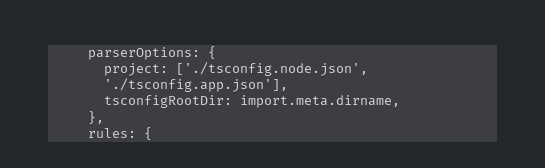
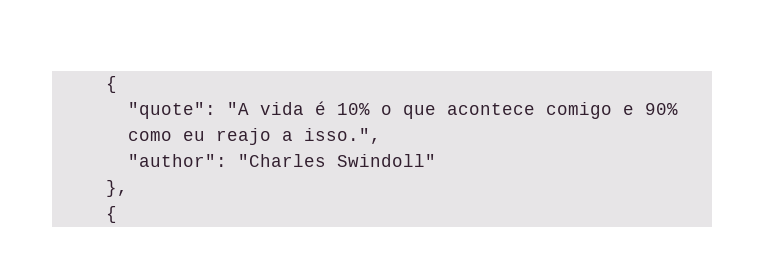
[87,47,200,60] parserOptions: -> (105, 84) none
[103,62,368,76] [103,78,288,92] [103,95,400,108] project: ['./tsconfig.node.json', './tsconfig.app.json'], // tsconfigRootDir: import.meta.dirname, -> [127,101,678,119] [127,128,381,145] [127,154,436,167] "quote": "A vida é 10% o que acontece comigo e 90% como eu reajo a isso.", // "author": "Charles Swindoll"
[87,128,136,138] rules: -> (128, 188) none

